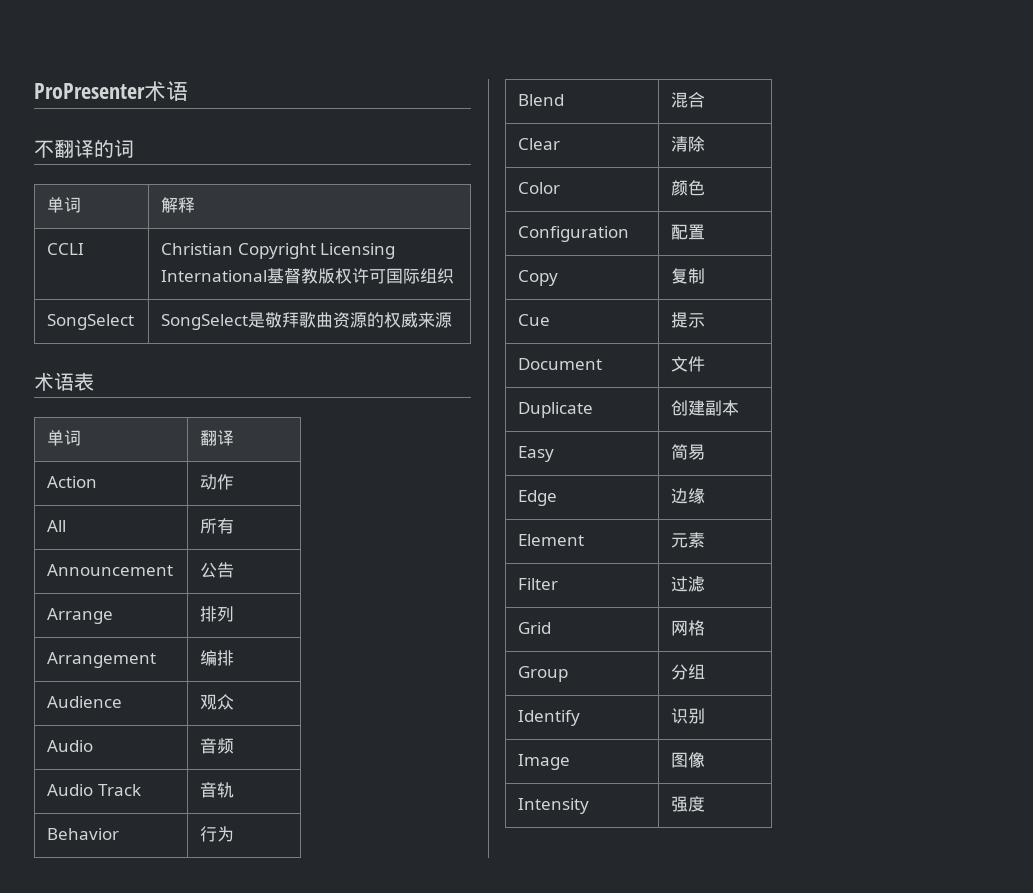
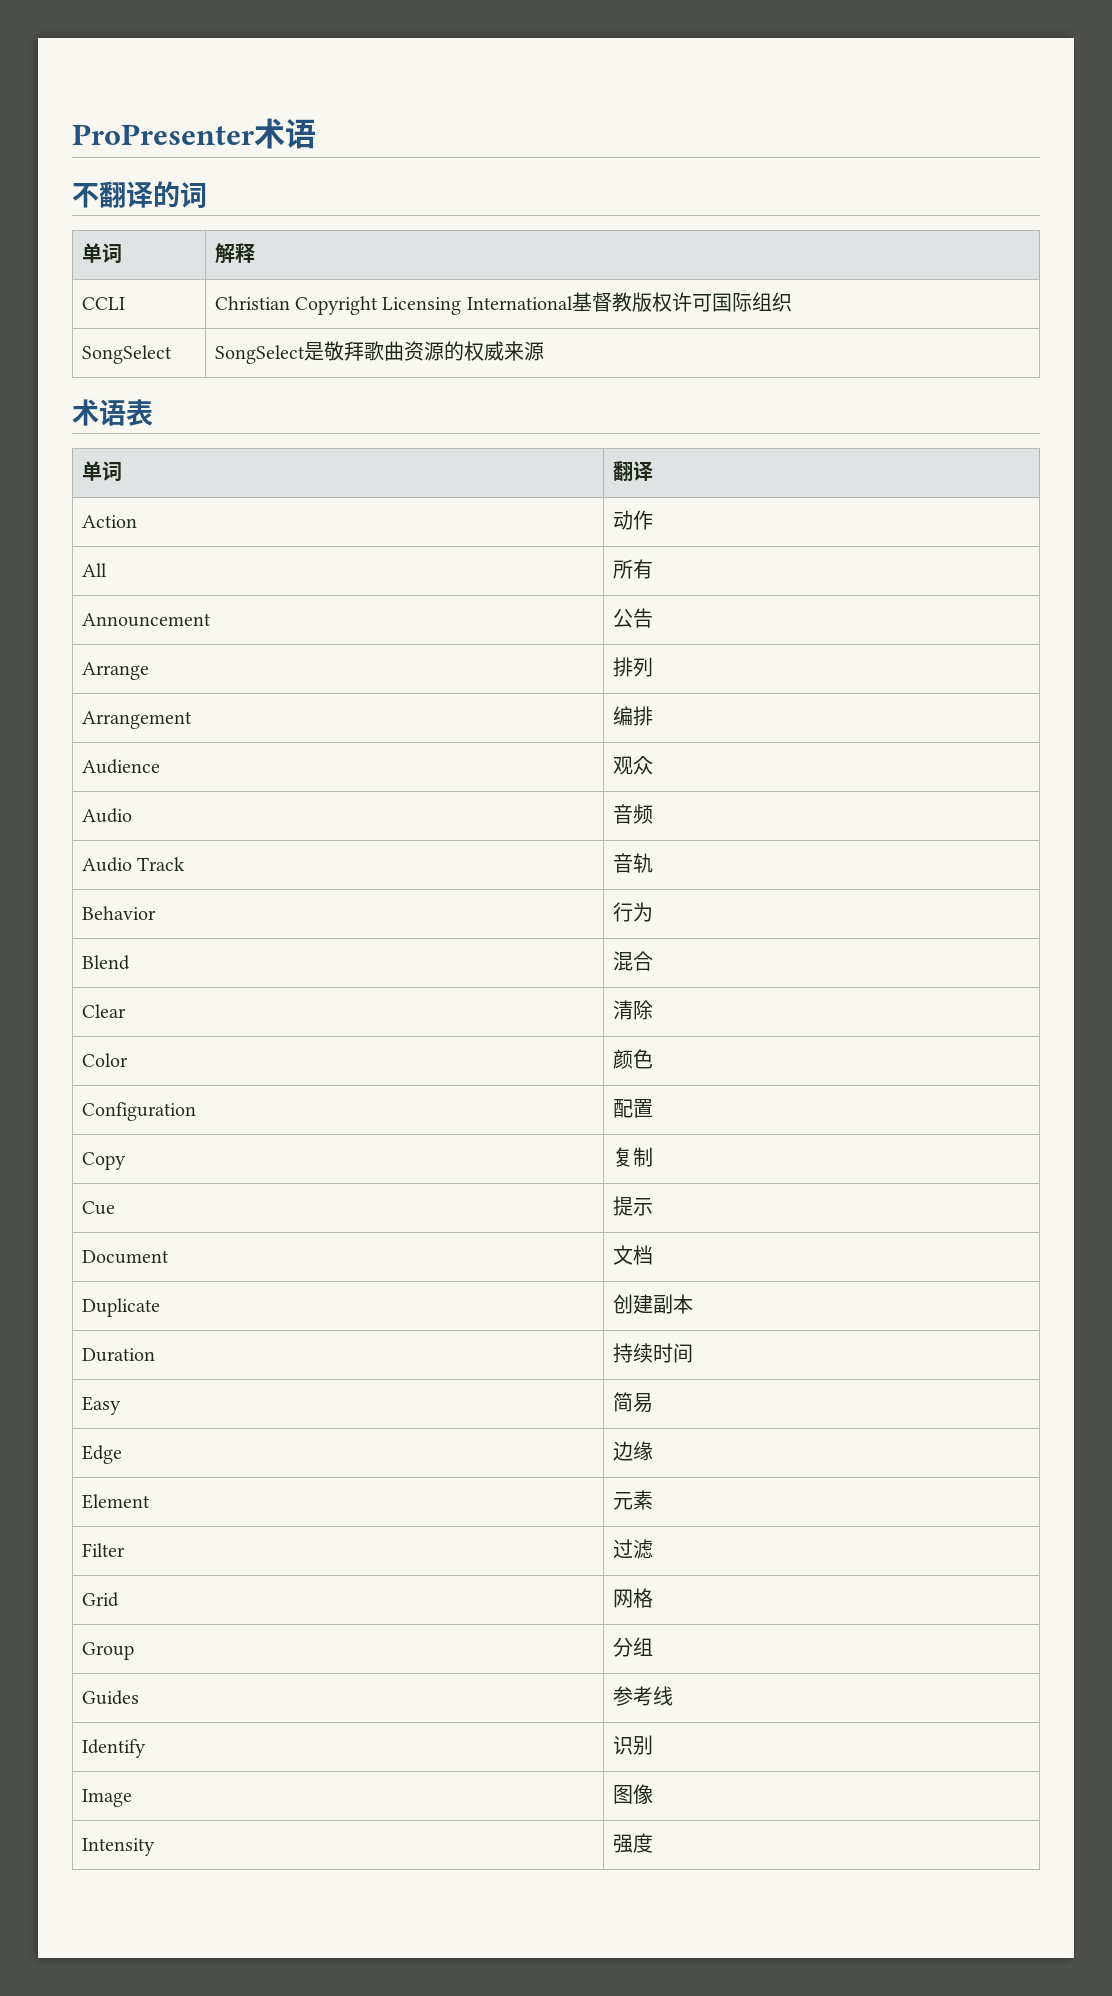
[688,356,706,372] 件 -> [632,1245,653,1265] 档
(740, 408) none -> [81,1348,155,1362] [612,1343,693,1363] // Duration | 持续时间
(706, 671) none -> [81,1690,139,1705] [612,1686,673,1706] // Guides | 参考线

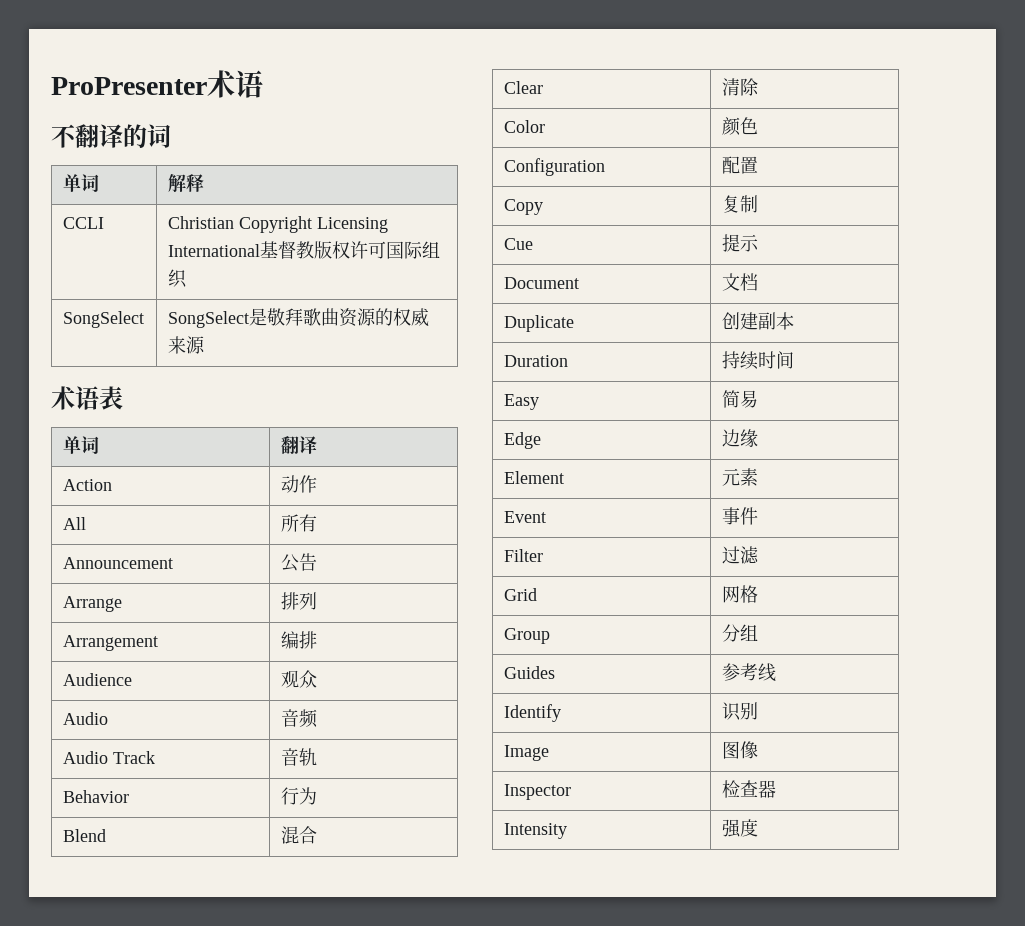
(653, 1500) none -> [503,511,546,523] [721,507,758,525] // Event | 事件
(653, 1794) none -> [503,784,571,800] [721,780,776,798] // Inspector | 检查器

